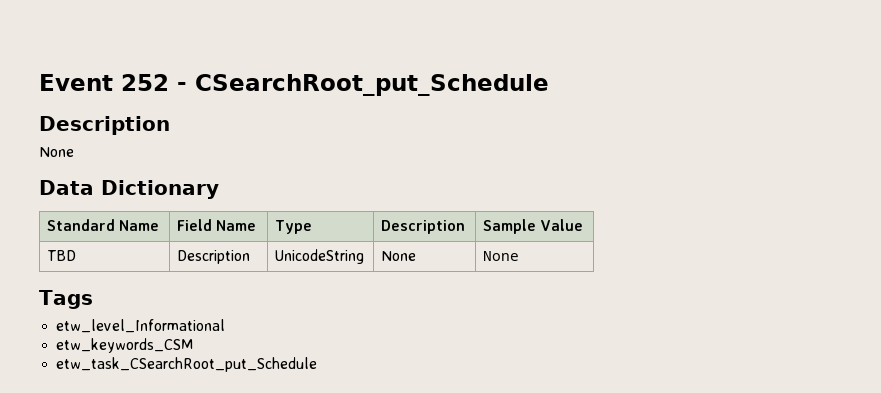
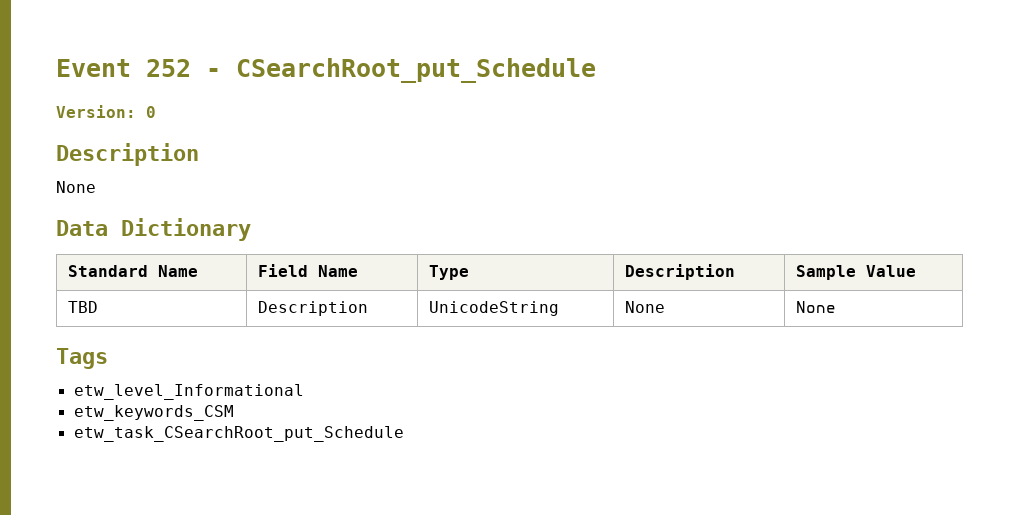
(549, 85) none -> [56,105,156,118] // Version: 0

